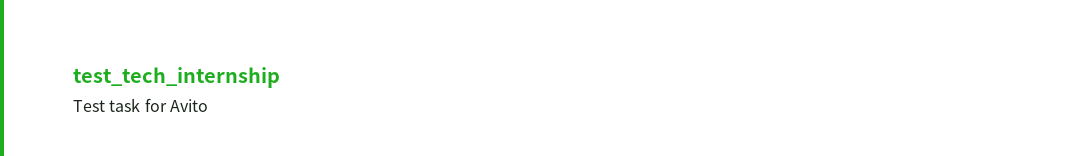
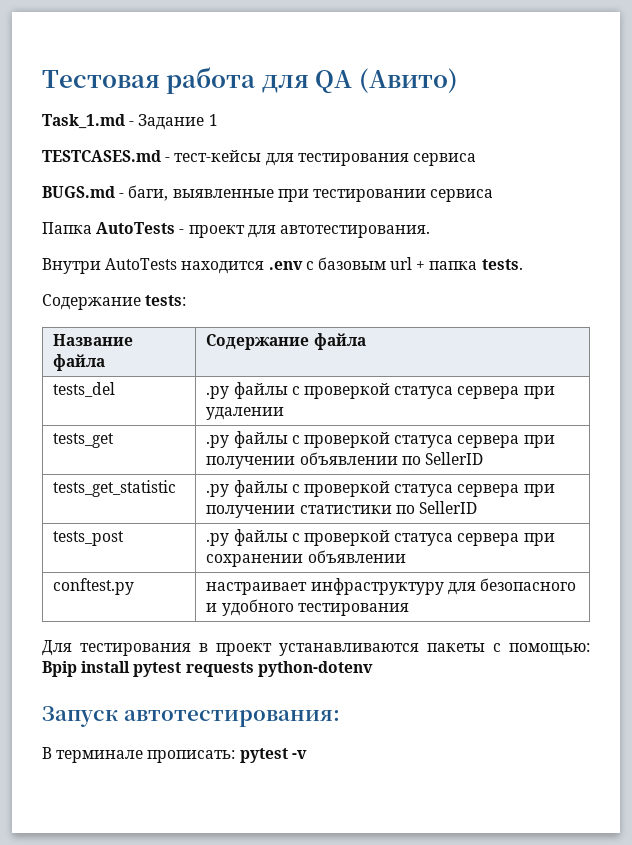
[73,67,280,88] [73,98,208,112] test_tech_internship // Test task for Avito -> [42,67,458,94] [42,114,218,130] [42,150,476,166] [42,185,494,202] [42,222,430,238] [42,257,523,274] [42,294,187,310] [53,334,134,346] [53,354,106,371] [206,333,366,350] [53,382,116,397] [206,382,555,399] [206,407,285,420] [53,433,115,448] [206,431,555,448] [206,452,484,469] [53,480,177,497] [206,480,555,497] [206,501,478,518] [53,531,125,546] [206,529,555,546] [206,550,406,567] [53,578,135,595] [206,578,577,595] [206,599,409,616] [42,640,590,656] [42,661,373,677] [42,706,340,727] [42,747,307,763] Тестовая работа для QA (Авито) // Task_1.md - Задание 1 // TESTCASES.md - тест-кейсы для тестирования сервиса // BUGS.md - баги, выявленные при тестировании сервиса // Папка AutoTests - проект для автотестирования. // Внутри AutoTests находится .env с базовым url + папка tests. // Содержание tests: // Название файла | Содержание файла // tests_del | .py файлы c проверкой статуса сервера при удалении // tests_get | .py файлы с проверкой статуса сервера при получении объявлении по SellerID // tests_get_statistic | .py файлы с проверкой статуса сервера при получении статистики по SellerID // tests_post | .py файлы с проверкой статуса сервера при сохранении объявлении // conftest.py | настраивает инфраструктуру для безопасного и удобного тестирования // Для тестирования в проект устанавливаются пакеты с помощью: Bpip install pytest requests python-dotenv // Запуск автотестирования: // В терминале прописать: pytest -v

